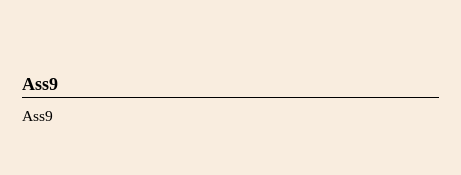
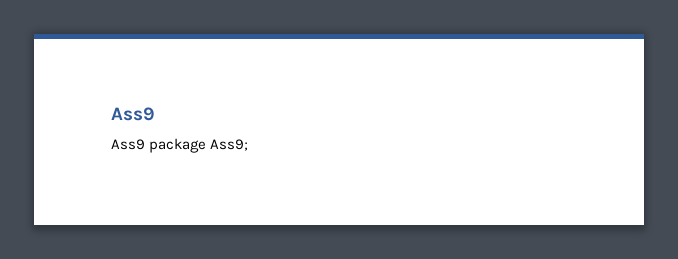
(53, 116) none -> [149,138,249,153] package Ass9;

